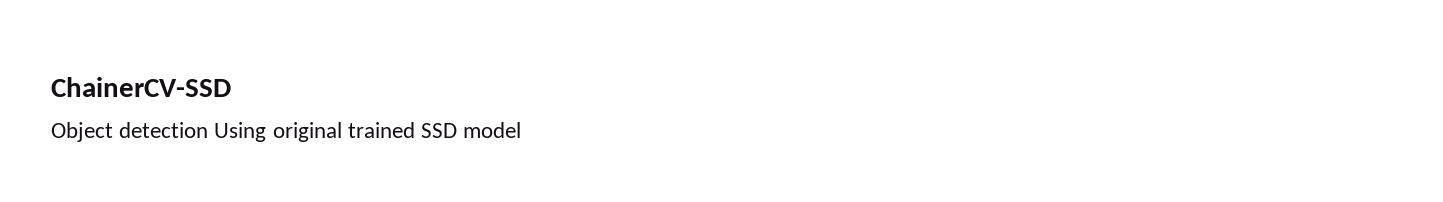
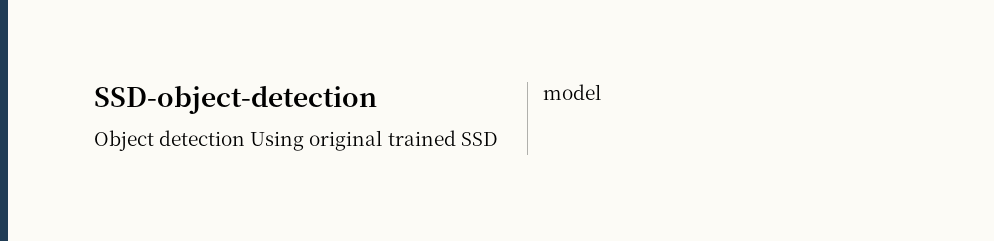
[51,77,231,97] ChainerCV-SSD -> [94,85,377,114] SSD-object-detection

